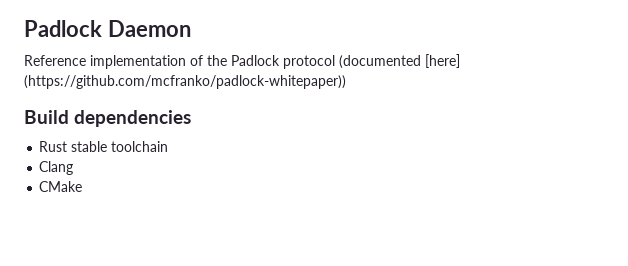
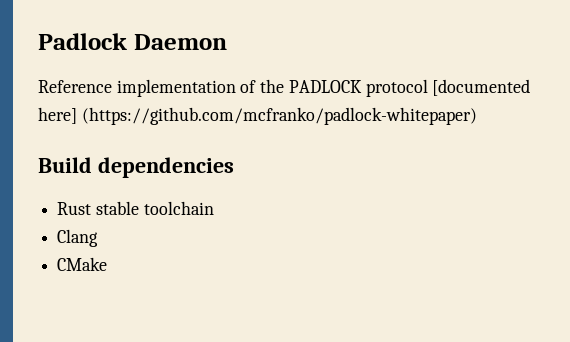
[231,54,460,69] [24,75,346,89] Padlock protocol (documented [here] (https://github.com/mcfranko/padlock-whitepaper)) -> [288,79,531,97] [38,107,477,125] PADLOCK protocol [documented here] (https://github.com/mcfranko/padlock-whitepaper)

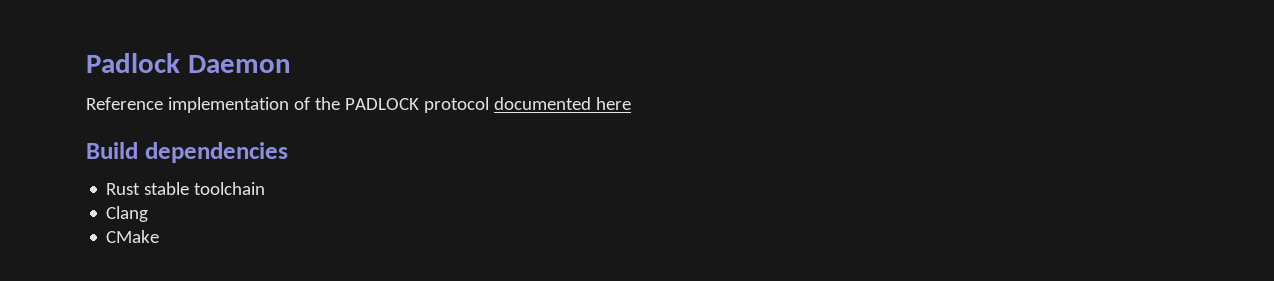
[432,79,531,96] [38,107,477,125] [documented here] (https://github.com/mcfranko/padlock-whitepaper) -> [493,97,631,110] documented here

